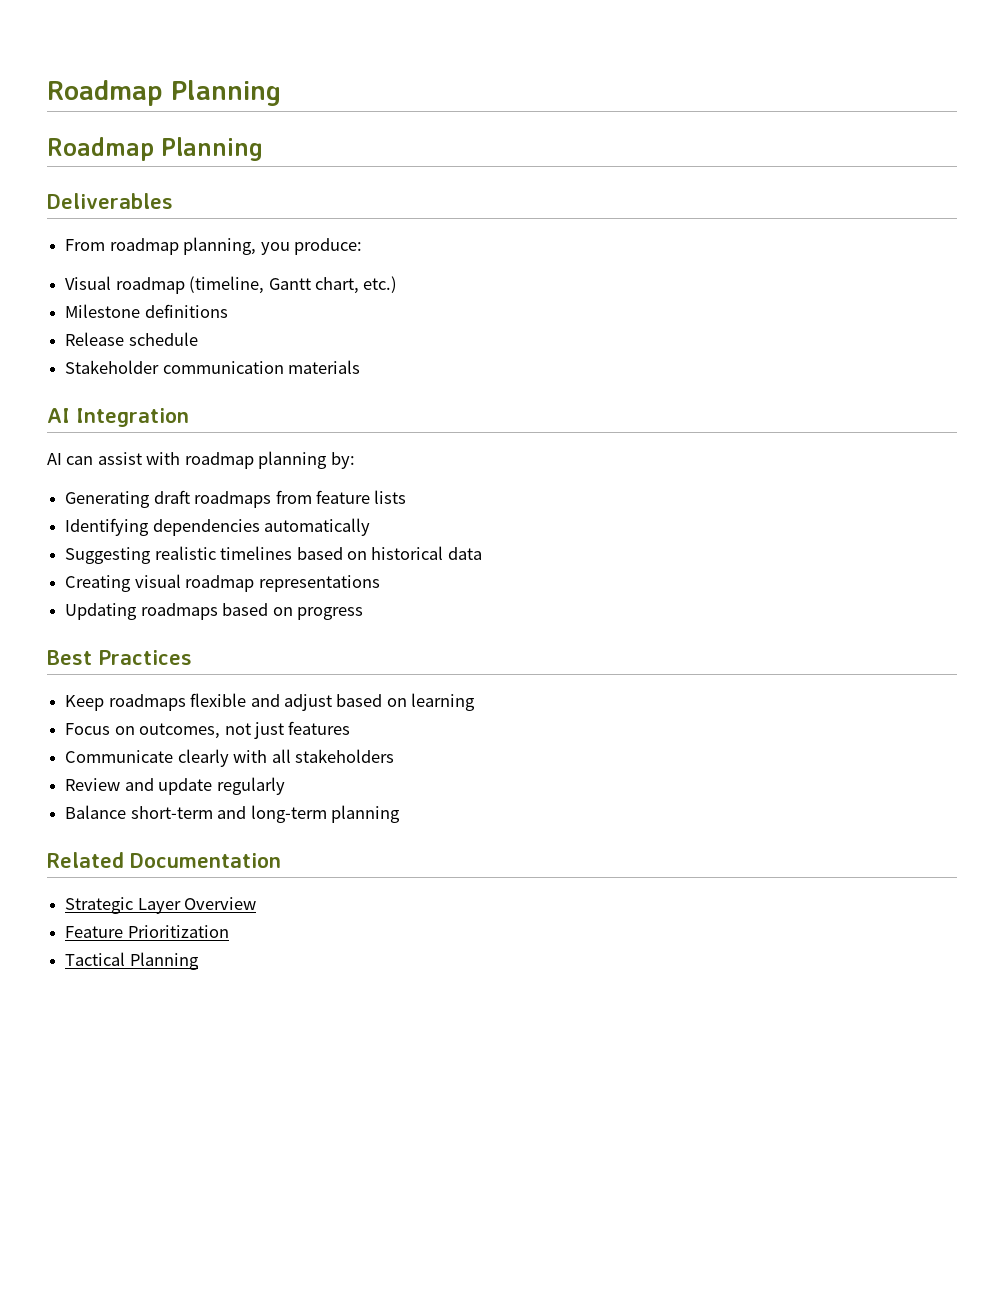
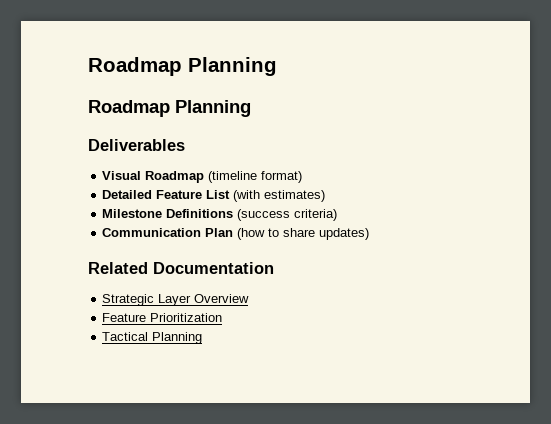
[65,237,362,255] [65,276,398,294] [65,304,228,318] [65,332,198,346] [65,360,361,374] [47,408,189,427] [47,451,355,469] [65,490,407,508] [65,518,371,536] [65,546,482,564] [65,574,380,592] [65,603,363,620] [47,650,192,665] [65,693,476,711] [65,721,351,739] [65,749,394,767] [65,777,285,795] [65,805,400,823] From roadmap planning, you produce: // Visual roadmap (timeline, Gantt chart, etc.) // Milestone definitions // Release schedule // Stakeholder communication materials // AI Integration // AI can assist with roadmap planning by: // Generating draft roadmaps from feature lists // Identifying dependencies automatically // Suggesting realistic timelines based on historical data // Creating visual roadmap representations // Updating roadmaps based on progress // Best Practices // Keep roadmaps flexible and adjust based on learning // Focus on outcomes, not just features // Communicate clearly with all stakeholders // Review and update regularly // Balance short-term and long-term planning -> [102,171,303,183] [102,190,326,202] [102,209,338,221] [102,228,370,240] Visual Roadmap (timeline format) // Detailed Feature List (with estimates) // Milestone Definitions (success criteria) // Communication Plan (how to share updates)

